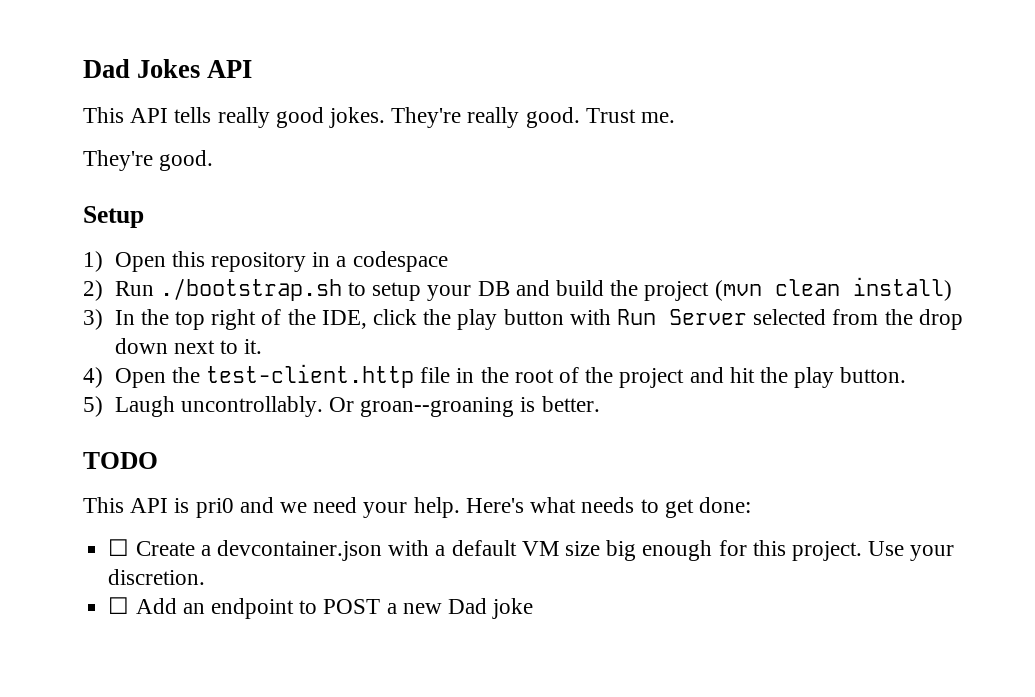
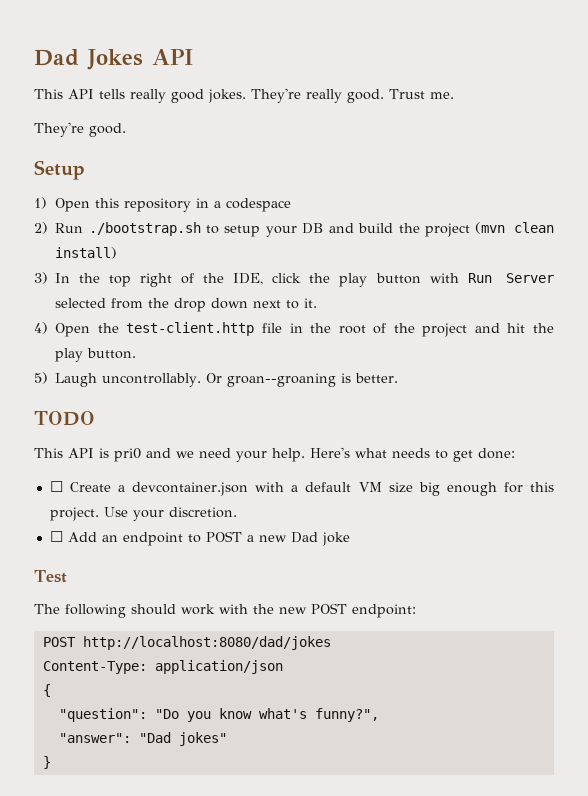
(534, 608) none -> [34,570,67,583] [34,603,416,618] [42,636,331,650] [42,660,283,674] [42,684,51,697] [58,708,379,722] [58,732,227,746] [42,756,51,769] // Test // The following should work with the new POST endpoint: // POST http://localhost:8080/dad/jokes // Content-Type: application/json // { // "question": "Do you know what's funny?", // "answer": "Dad jokes" // }

